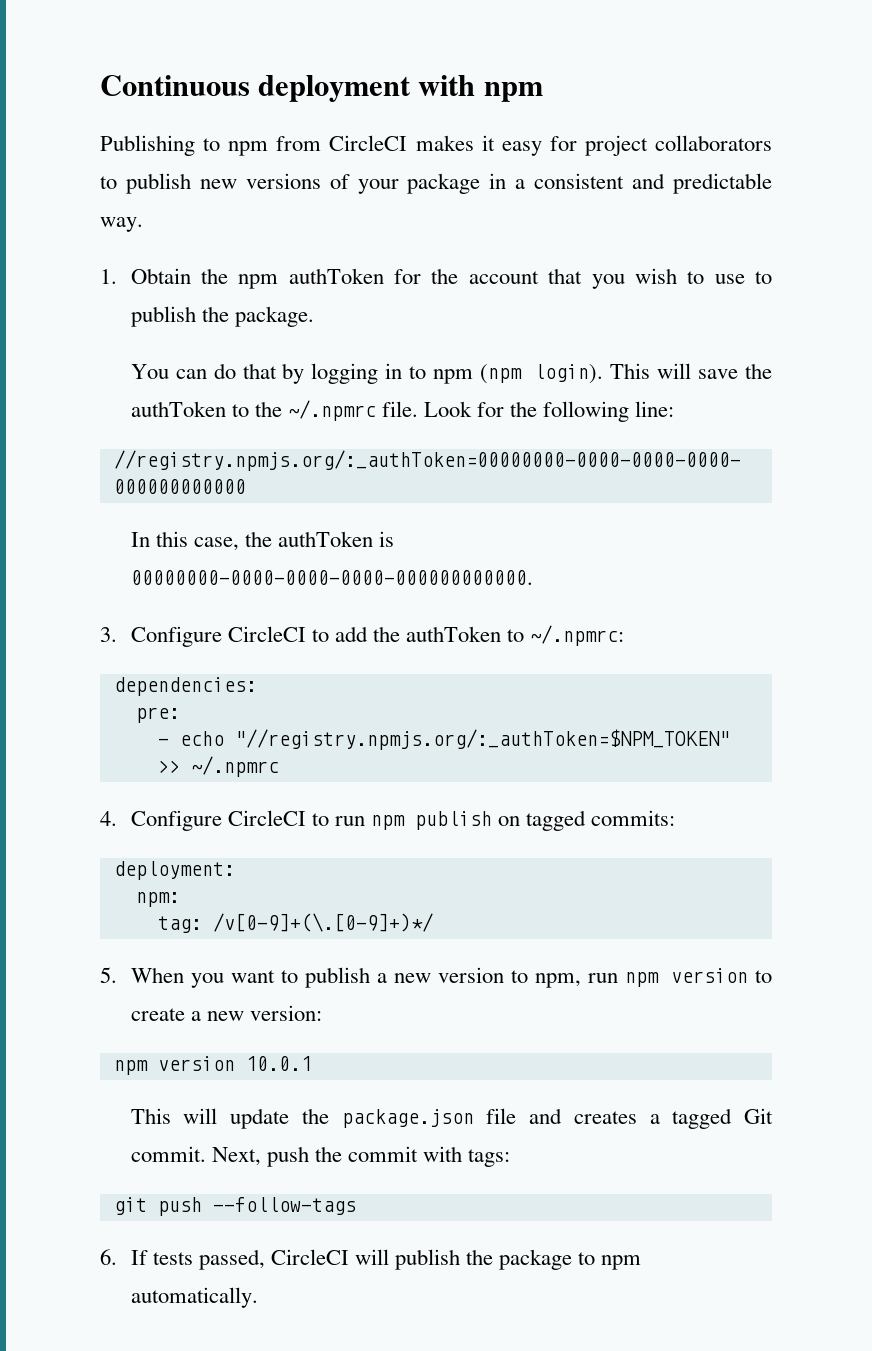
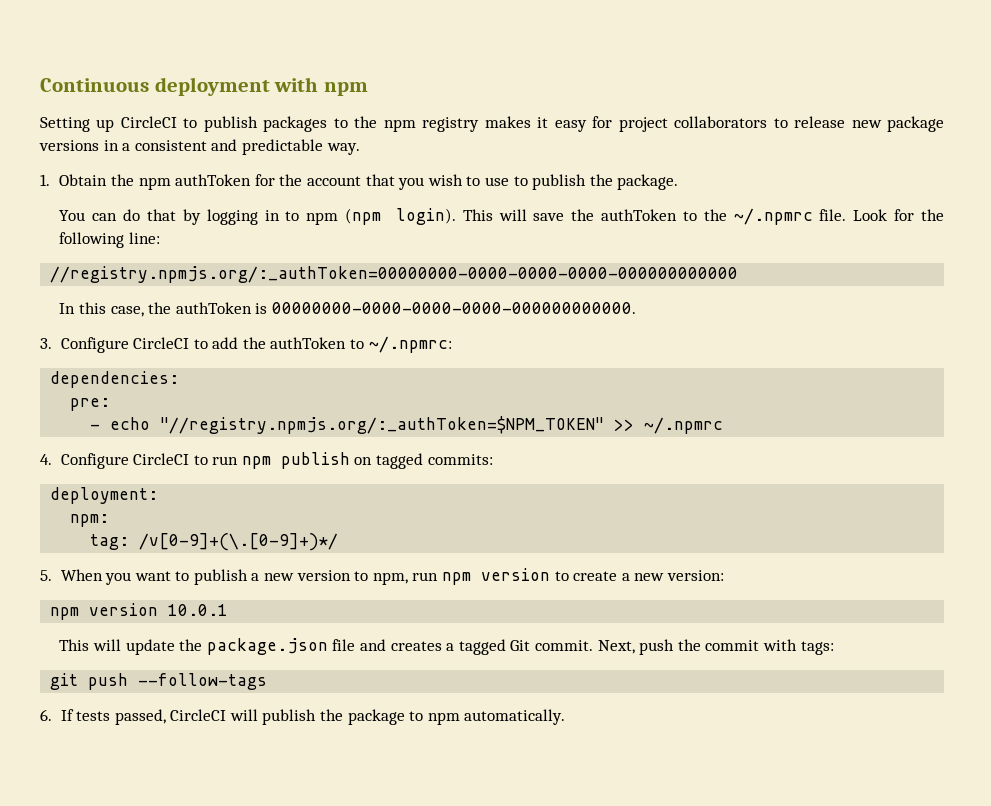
[100,135,408,156] Publishing to npm from CircleCI -> [40,116,480,132] Setting up CircleCI to publish packages to the npm registry
[125,173,481,194] publish new versions of your package -> [794,116,945,132] [39,140,99,151] release new package versions

